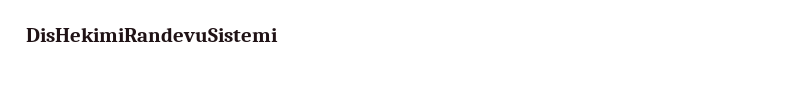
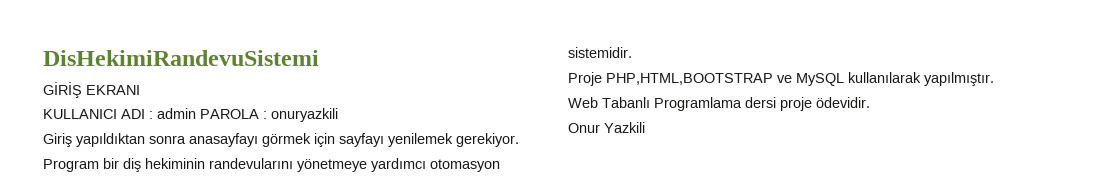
(278, 34) none -> [43,82,140,98] [43,108,338,122] [43,133,519,147] [43,158,500,172] [568,47,632,58] [568,72,994,86] [568,97,870,111] [568,122,645,133] // GİRİŞ EKRANI // KULLANICI ADI : admin PAROLA : onuryazkili // Giriş yapıldıktan sonra anasayfayı görmek için sayfayı yenilemek gerekiyor. // Program bir diş hekiminin randevularını yönetmeye yardımcı otomasyon sistemidir. // Proje PHP,HTML,BOOTSTRAP ve MySQL kullanılarak yapılmıştır. // Web Tabanlı Programlama dersi proje ödevidir. // Onur Yazkili

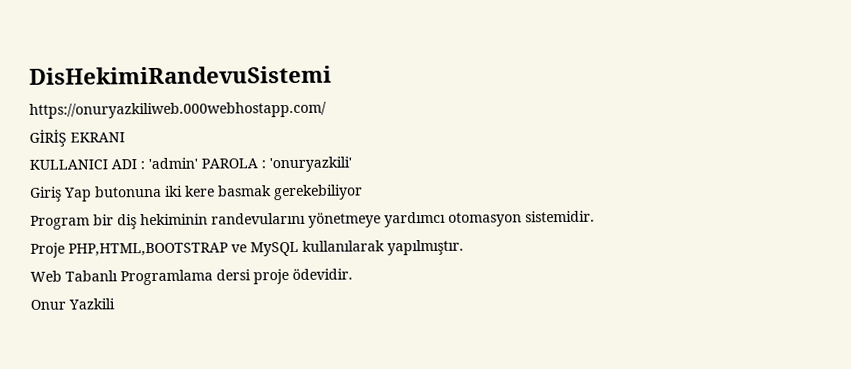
(319, 58) none -> [29,101,327,119] // https://onuryazkiliweb.000webhostapp.com/
[157,108,196,119] admin -> [148,157,198,170] 'admin'
[271,108,338,122] onuryazkili -> [269,156,352,173] 'onuryazkili'
[76,133,519,147] yapıldıktan sonra anasayfayı görmek için sayfayı yenilemek gerekiyor. -> [64,184,363,202] Yap butonuna iki kere basmak gerekebiliyor

